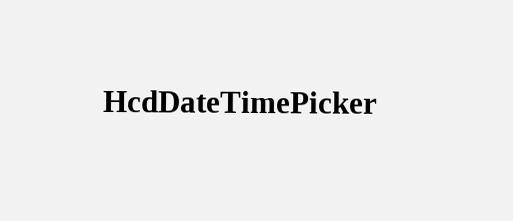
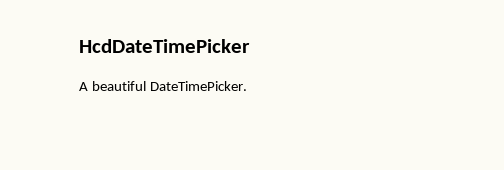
(378, 101) none -> [79,81,247,91] // A beautiful DateTimePicker.

